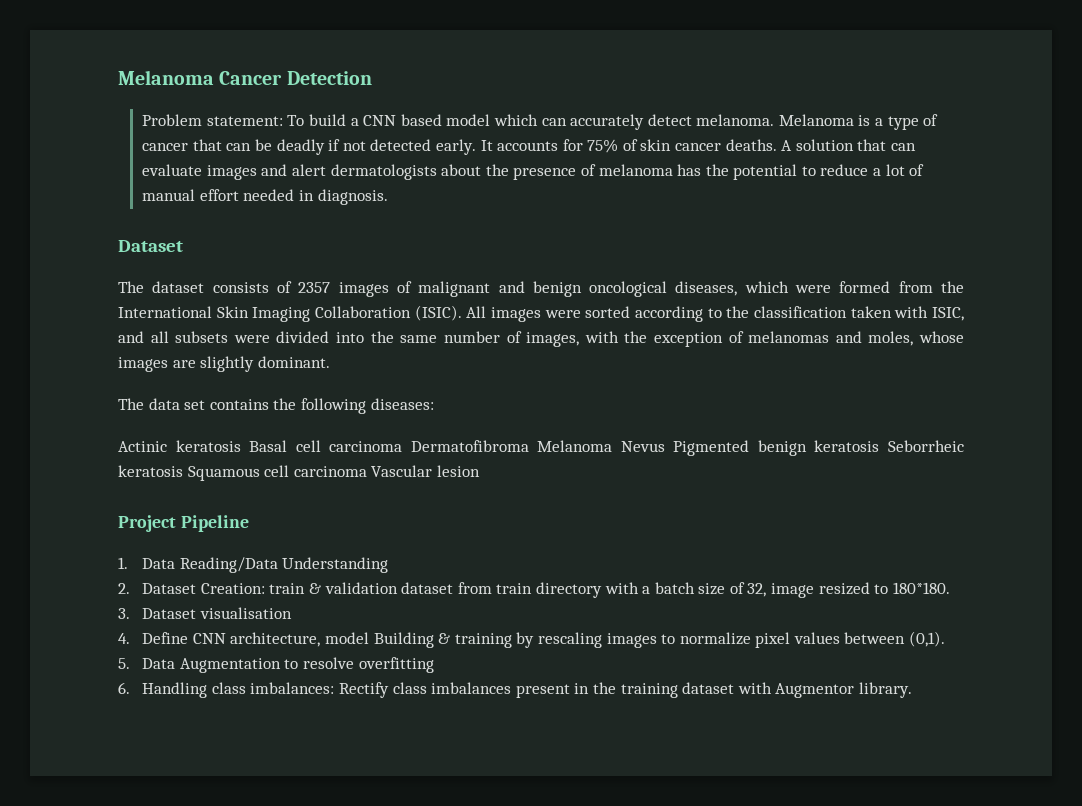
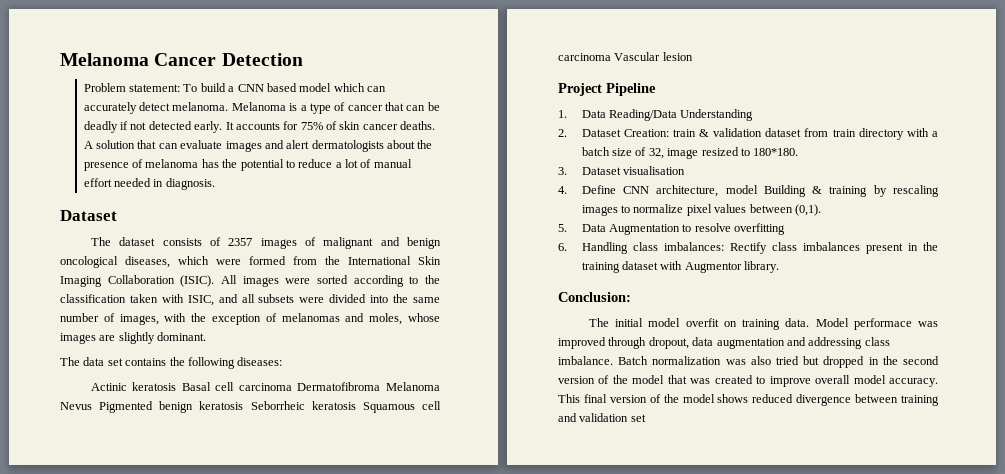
(912, 690) none -> [558,292,631,302] [588,318,938,330] [558,337,890,349] [558,356,939,368] [558,375,938,387] [558,394,939,406] [558,413,646,422] // Conclusion: // The initial model overfit on training data. Model performace was improved through dropout, data augmentation and addressing class imbalance. Batch normalization was also tried but dropped in the second version of the model that was created to improve overall model accuracy. This final version of the model shows reduced divergence between training and validation set

